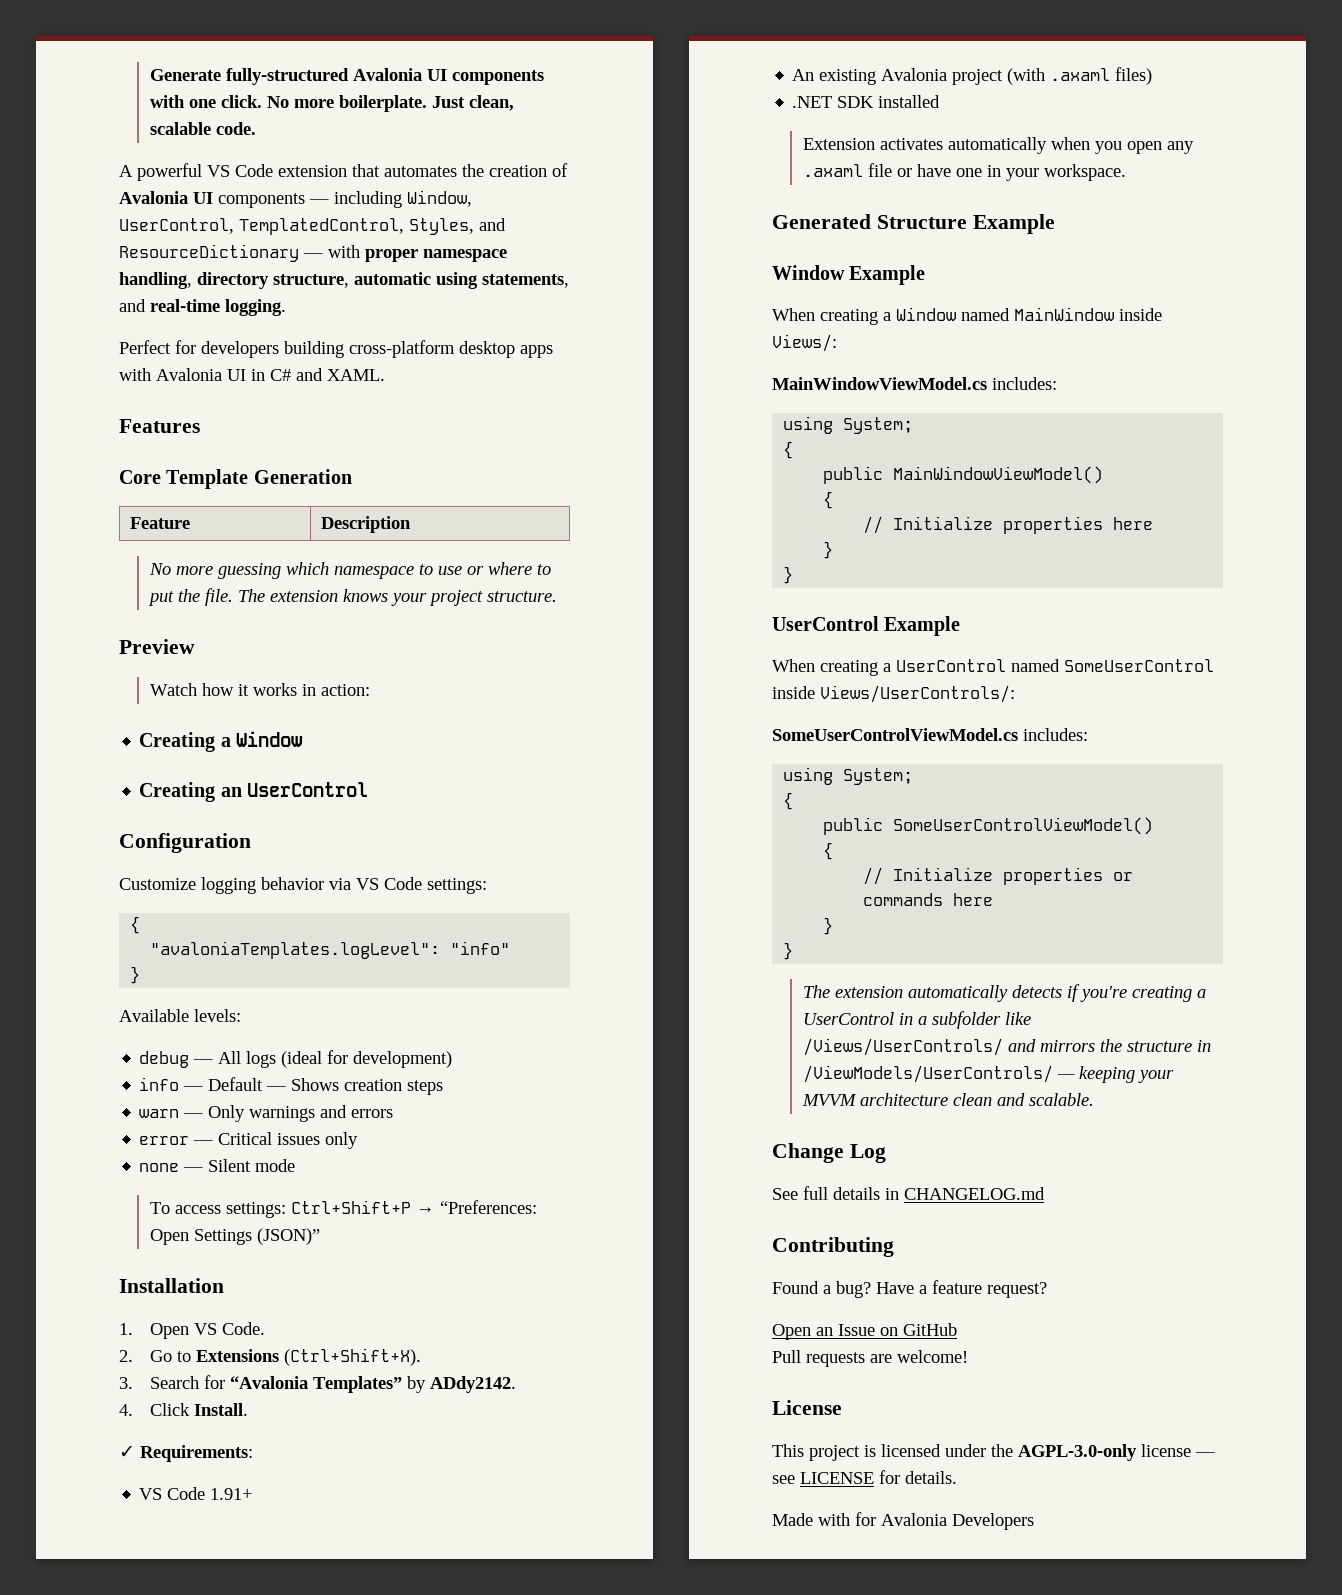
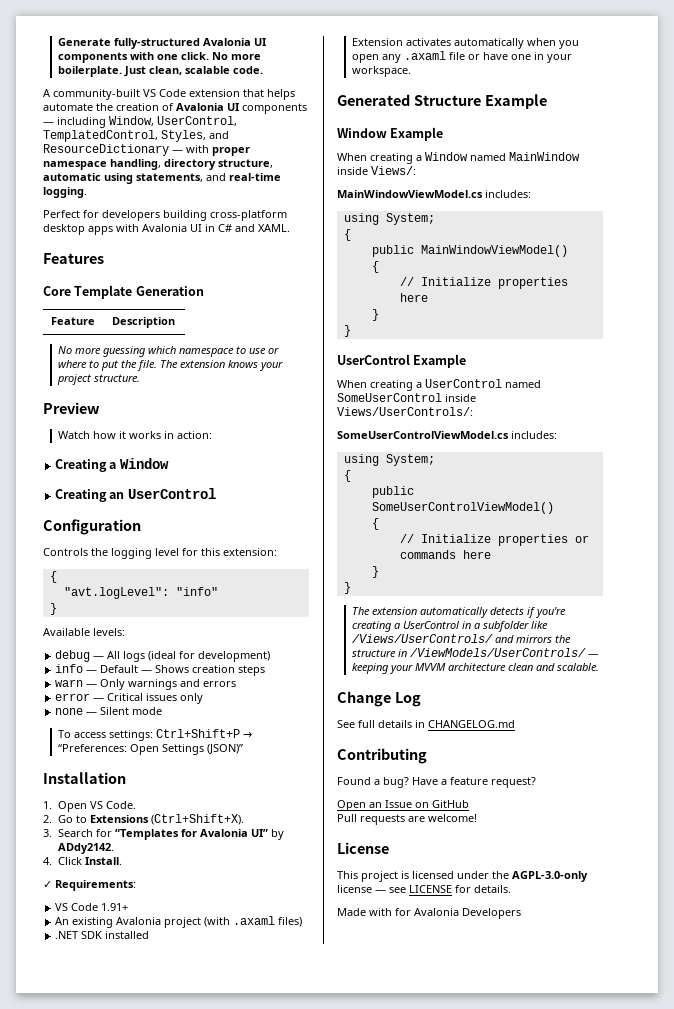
[137,163,202,181] powerful -> [53,89,140,100] community-built
[384,166,457,177] automates -> [267,89,295,100] [43,103,93,111] helps automate
[119,877,487,894] [130,916,141,934] [150,941,441,959] Customize logging behavior via VS Code settings: // { // "avaloniaTemplates.logLevel": -> [43,548,277,559] [49,571,57,583] [63,587,169,599] Controls the logging level for this extension: // { // "avt.logLevel":
[229,1376,402,1393] “Avalonia Templates” -> [115,829,269,840] “Templates for Avalonia UI”

